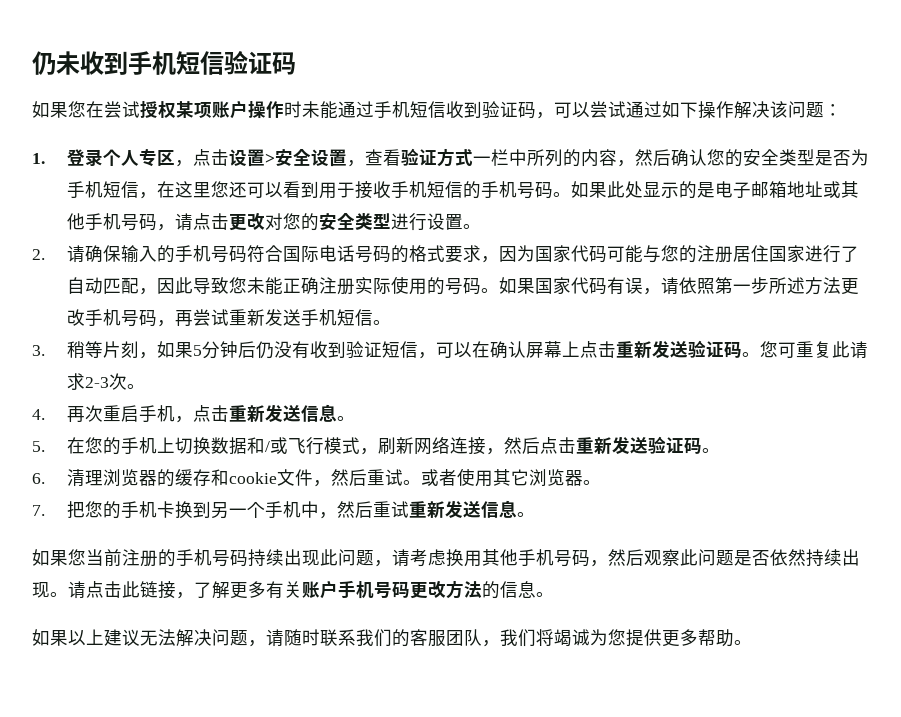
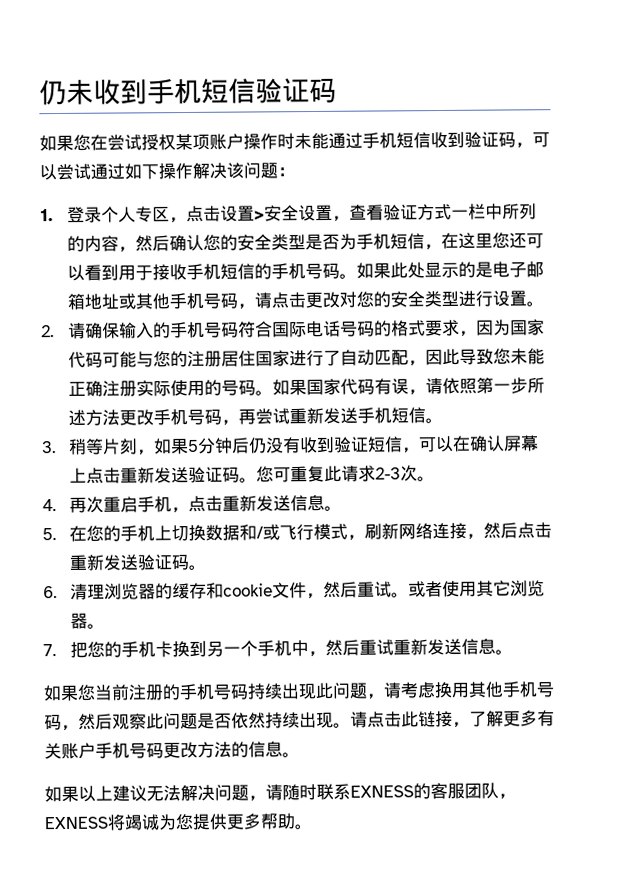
[356,629,392,647] 我们 -> [350,785,414,798] EXNESS
[500,629,536,647] 我们 -> [44,816,109,830] EXNESS

